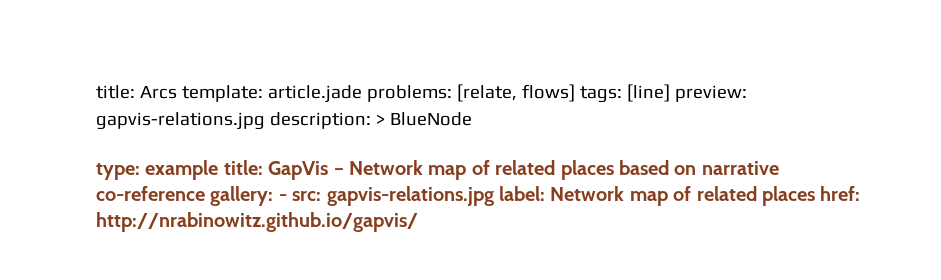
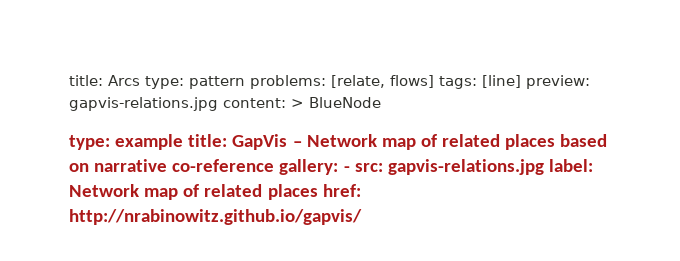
[181,85,362,103] template: article.jade -> [145,76,245,89] type: pattern
[269,112,371,129] description: -> [223,98,286,108] content:

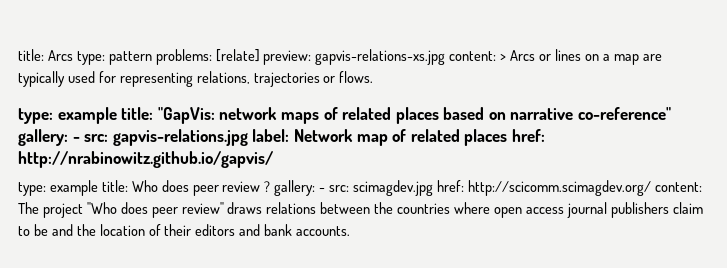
[331,75,590,89] [69,97,381,111] [69,134,416,150] [relate, flows] tags: [line] preview: gapvis-relations.jpg content: > BlueNode // type: example title: GapVis – Network map -> [215,49,662,65] [18,71,374,87] [18,107,319,124] [relate] preview: gapvis-relations-xs.jpg content: > Arcs or lines on a map are typically used for representing relations, trajectories or flows. // type: example title: "GapVis: network maps
[172,159,275,172] co-reference -> [578,107,672,120] co-reference"
(362, 217) none -> [18,180,702,196] [18,202,703,218] [18,224,351,236] // type: example title: Who does peer review ? gallery: - src: scimagdev.jpg href: http://scicomm.scimagdev.org/ content: The project "Who does peer review" draws relations between the countries where open access journal publishers claim to be and the location of their editors and bank accounts.

